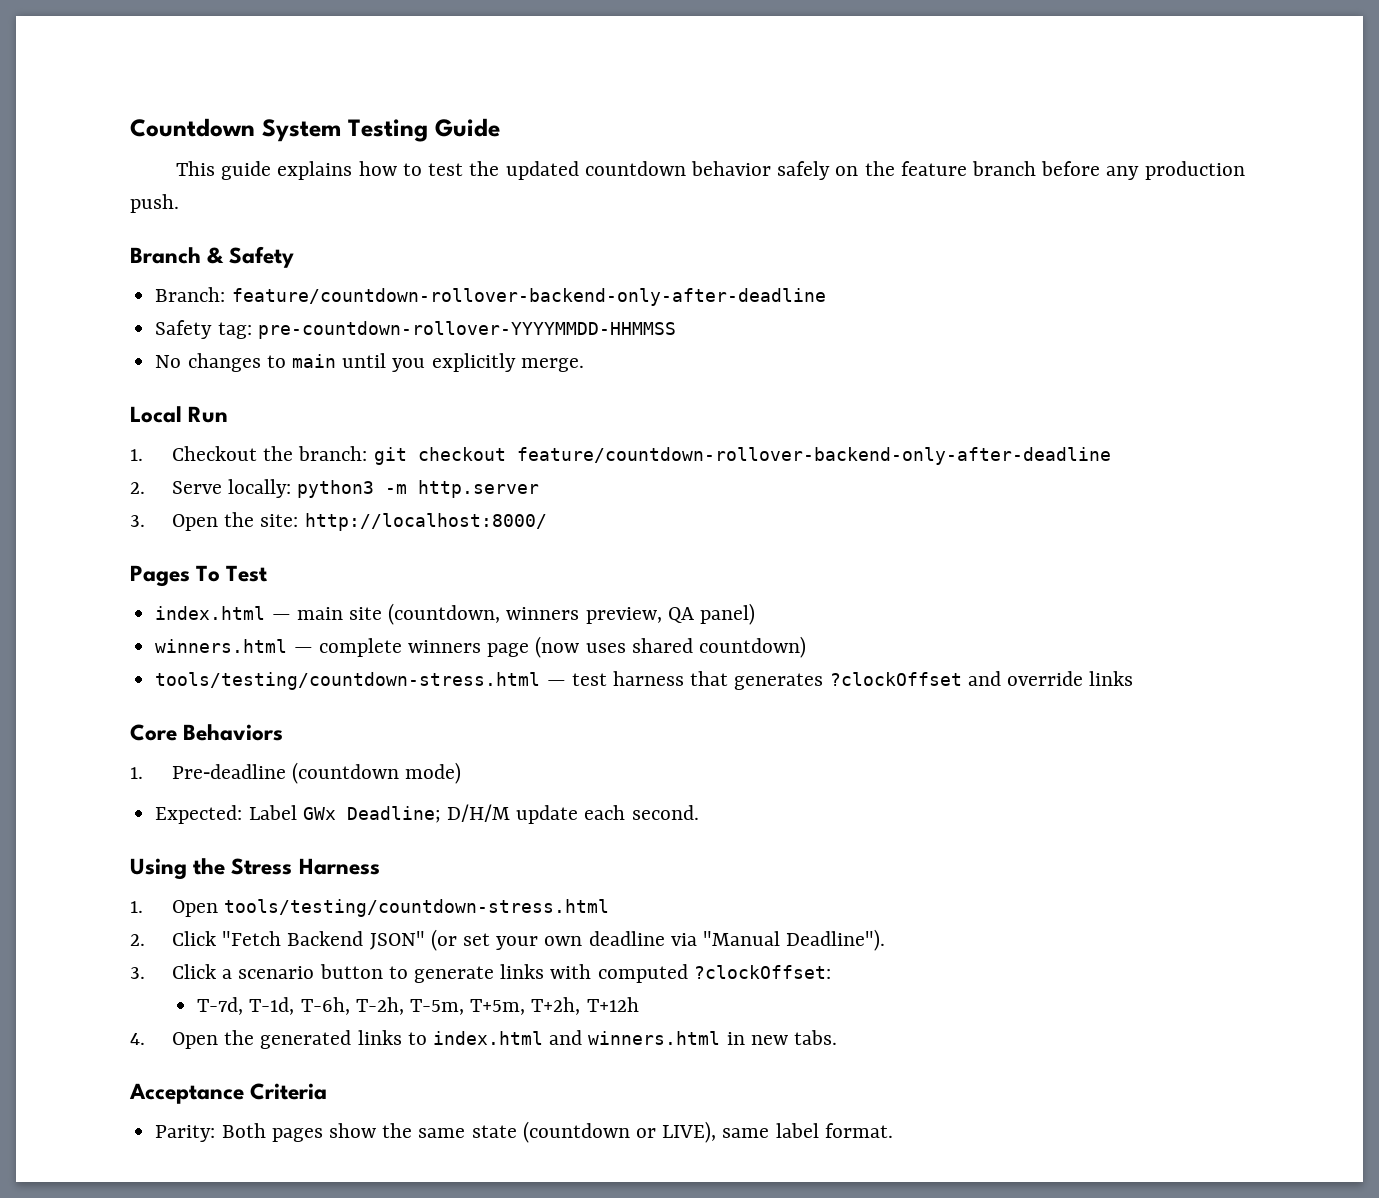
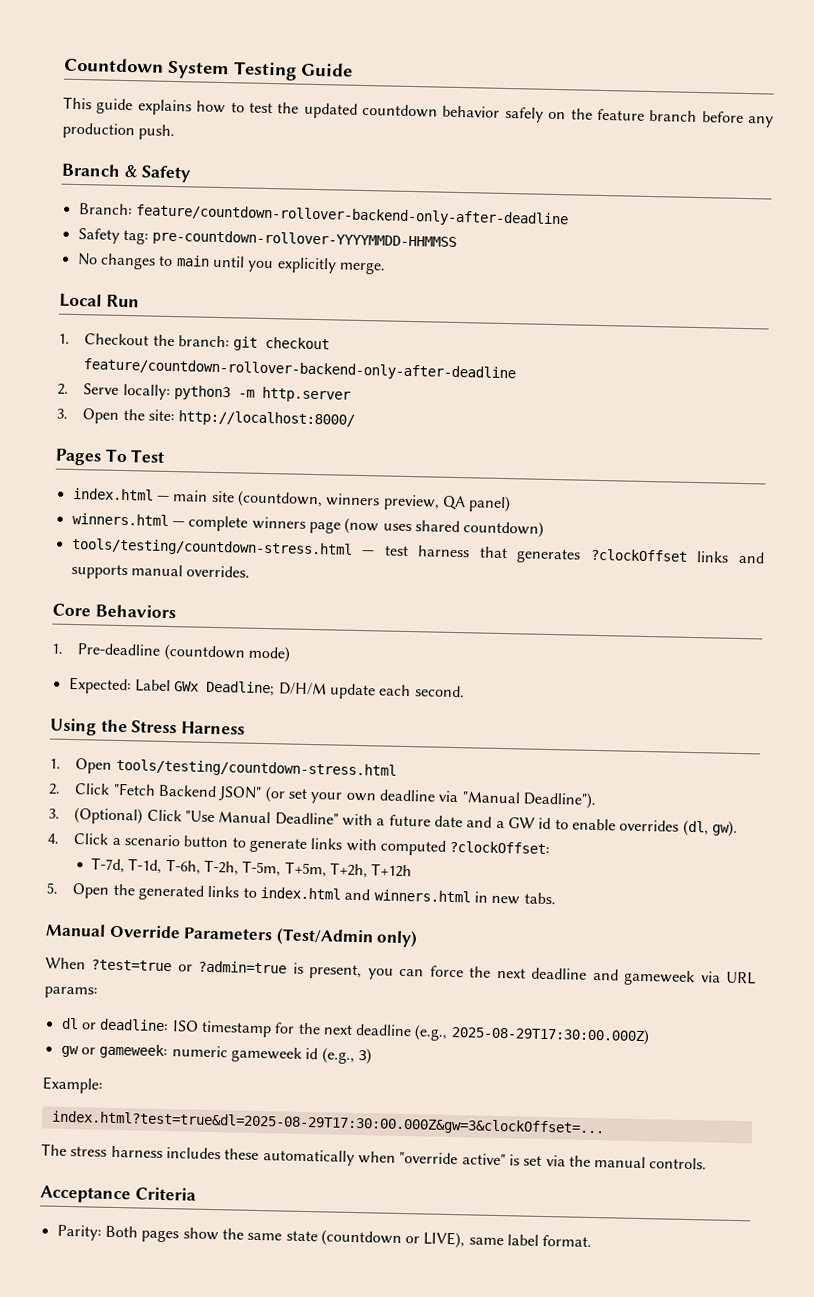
[967,671,1134,686] and override links -> [696,551,765,564] [70,563,251,580] links and supports manual overrides.
(145, 973) none -> [74,807,738,837] [47,833,60,844] (Optional) Click "Use Manual Deadline" with a future date and a GW id to enable overrides (dl, gw). // 4.
[130,1033,145,1045] 4. -> [46,882,59,894] 5.
(838, 1037) none -> [45,923,419,948] [45,957,757,987] [44,986,98,999] [60,1017,650,1046] [60,1043,372,1065] [42,1076,103,1094] [50,1110,605,1137] [41,1143,708,1170] // Manual Override Parameters (Test/Admin only) // When ?test=true or ?admin=true is present, you can force the next deadline and gameweek via URL params: // dl or deadline: ISO timestamp for the next deadline (e.g., 2025-08-29T17:30:00.000Z) // gw or gameweek: numeric gameweek id (e.g., 3) // Example: // index.html?test=true&dl=2025-08-29T17:30:00.000Z&gw=3&clockOffset=... // The stress harness includes these automatically when "override active" is set via the manual controls.

